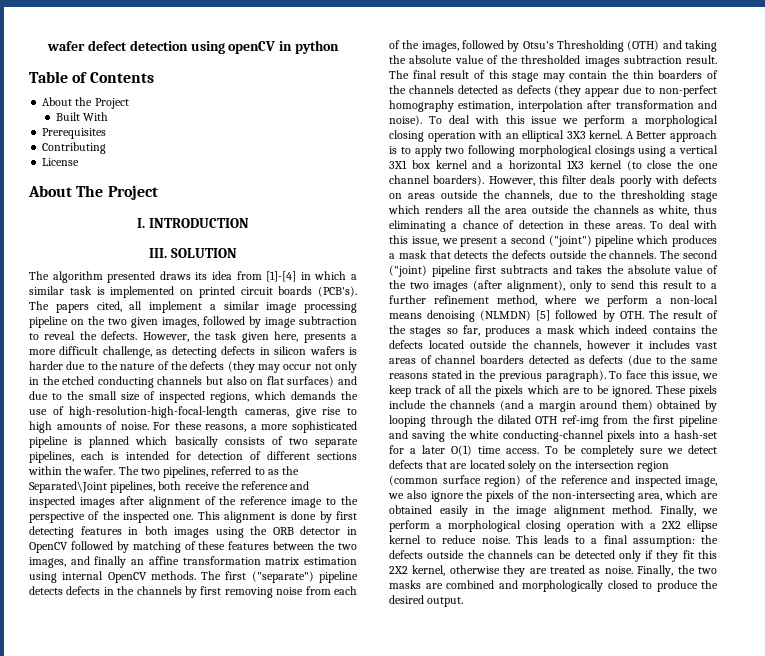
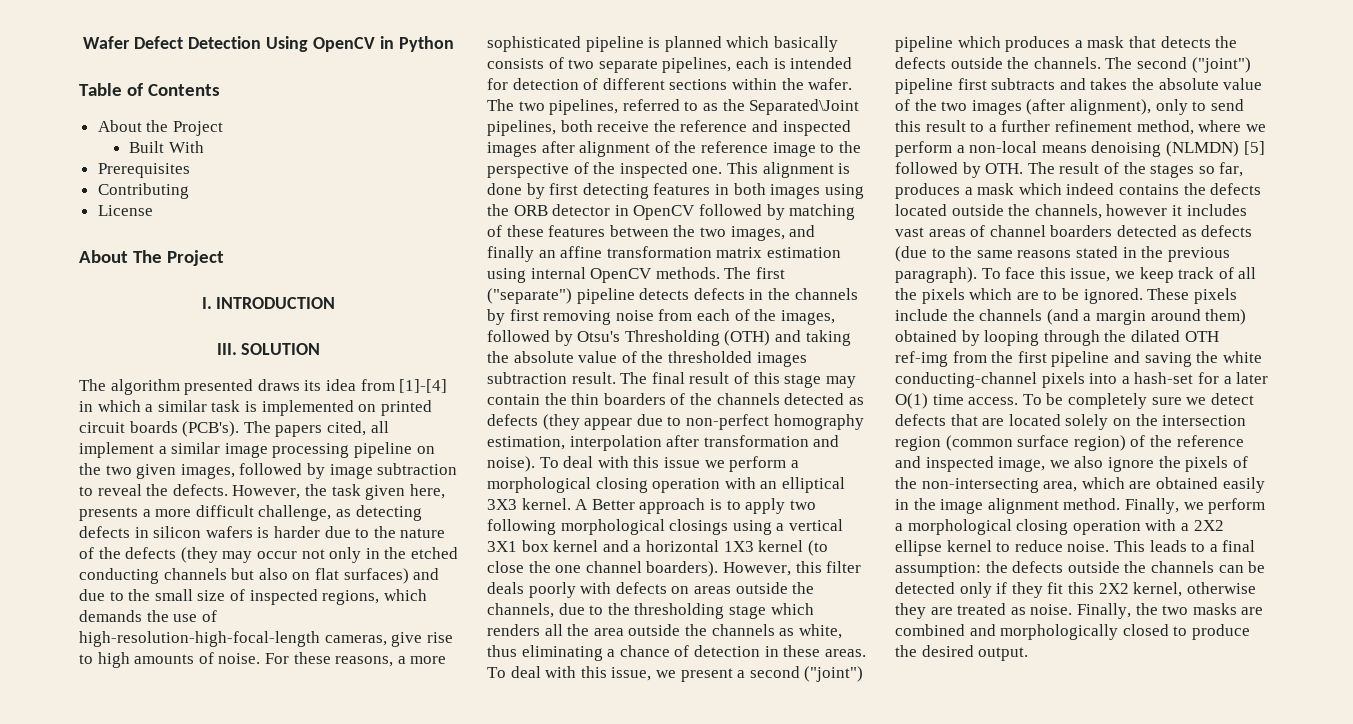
[47,40,339,54] wafer defect detection using openCV in python -> [83,36,454,52] Wafer Defect Detection Using OpenCV in Python
[389,265,427,277] ("joint) -> [1191,57,1251,73] ("joint")

